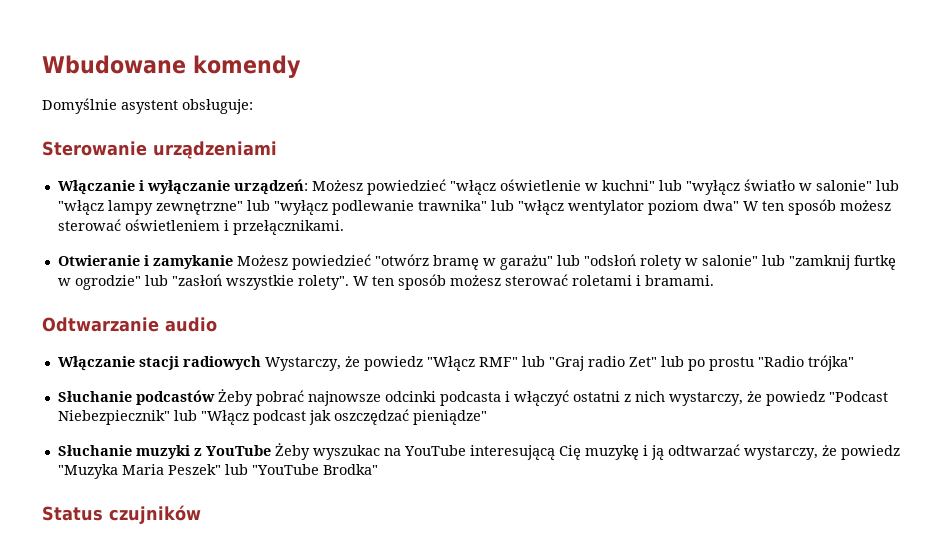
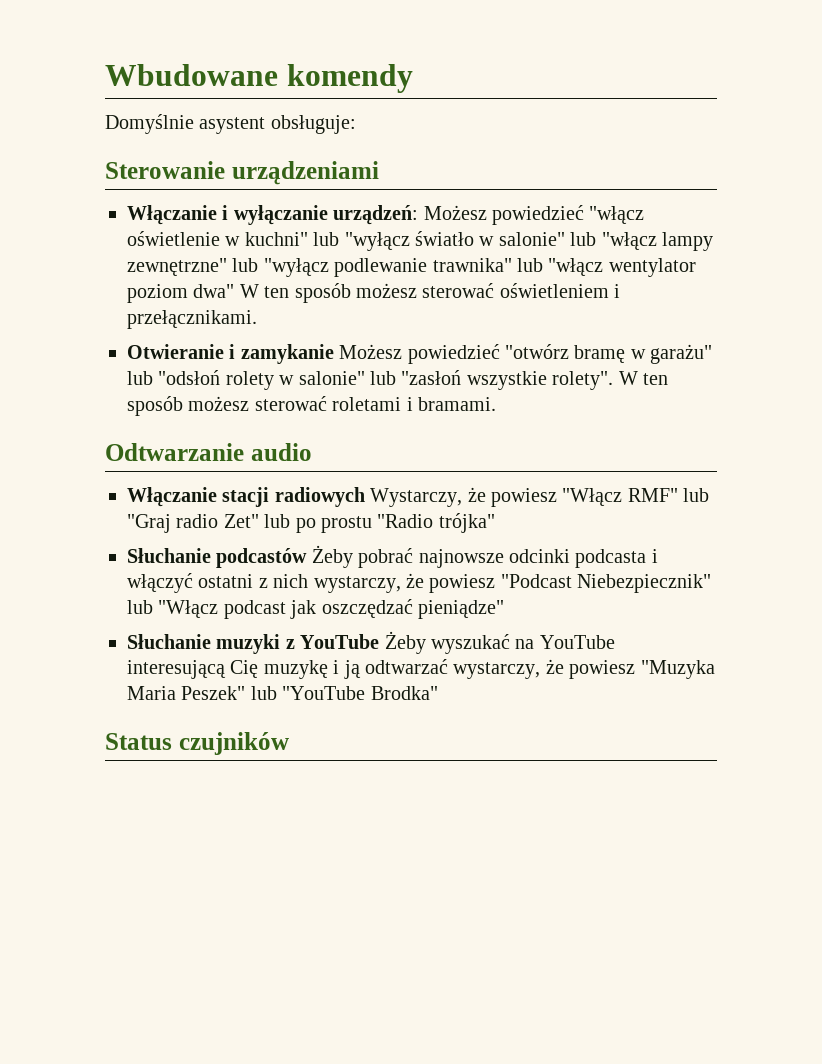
[788,255,896,270] [57,275,168,290] "zamknij furtkę w ogrodzie" lub -> (396, 378) none
[363,356,423,371] powiedz -> [490,488,557,507] powiesz
[765,391,825,406] powiedz -> [429,574,496,593] powiesz
[312,445,380,460] wyszukac -> [431,634,510,654] wyszukać
[840,445,900,460] powiedz -> [569,660,636,679] powiesz

